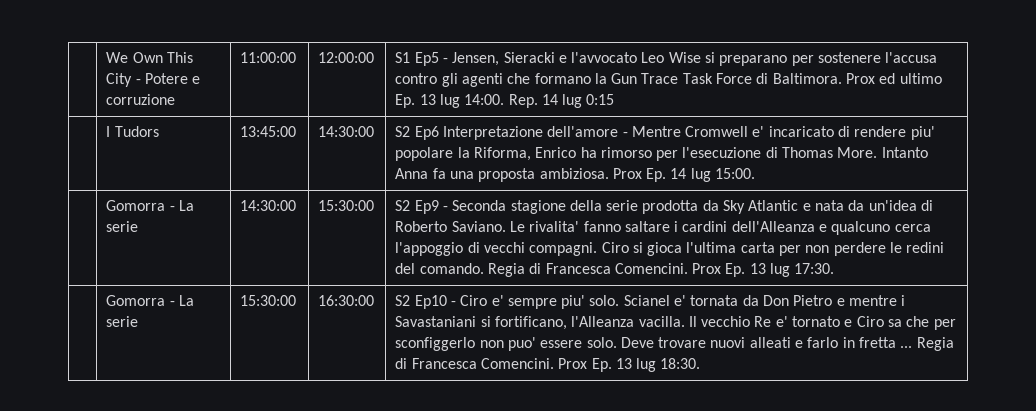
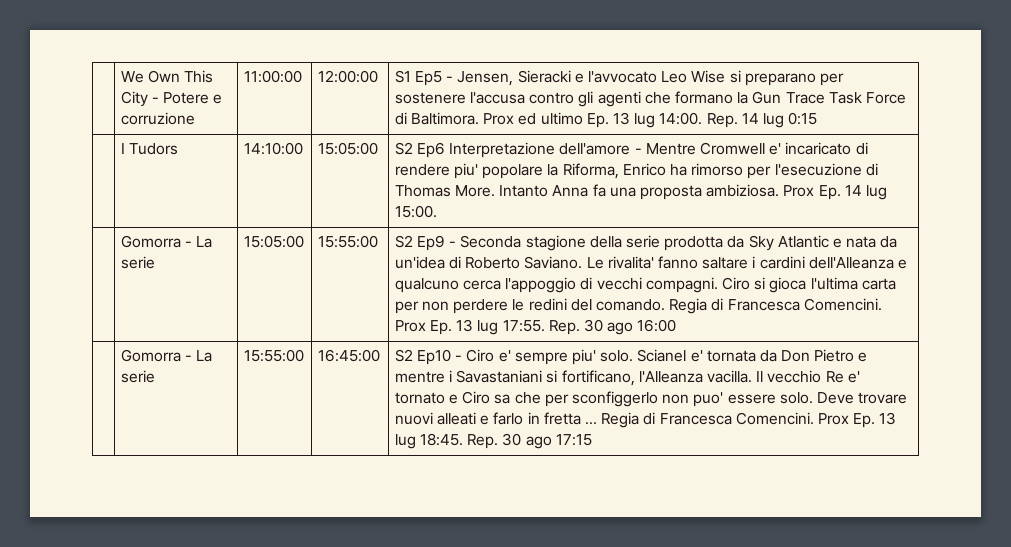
[240,126,297,137] [318,126,375,137] 13:45:00 | 14:30:00 -> [243,142,303,155] [317,142,378,155] 14:10:00 | 15:05:00
[240,200,297,211] [318,200,375,211] 14:30:00 | 15:30:00 -> [243,235,304,248] [317,235,378,248] 15:05:00 | 15:55:00
[794,263,835,274] [106,295,194,306] [106,316,139,327] [240,295,297,306] [318,295,375,306] 17:30. // | Gomorra - La serie | 15:30:00 | 16:30:00 -> [502,319,677,335] [120,349,213,362] [120,370,155,383] [243,349,304,362] [317,349,380,362] 17:55. Rep. 30 ago 16:00 // | Gomorra - La serie | 15:55:00 | 16:45:00
[660,358,701,369] 18:30. -> [420,433,592,449] 18:45. Rep. 30 ago 17:15

